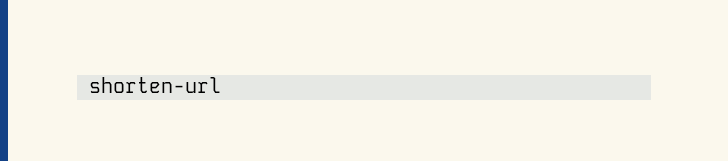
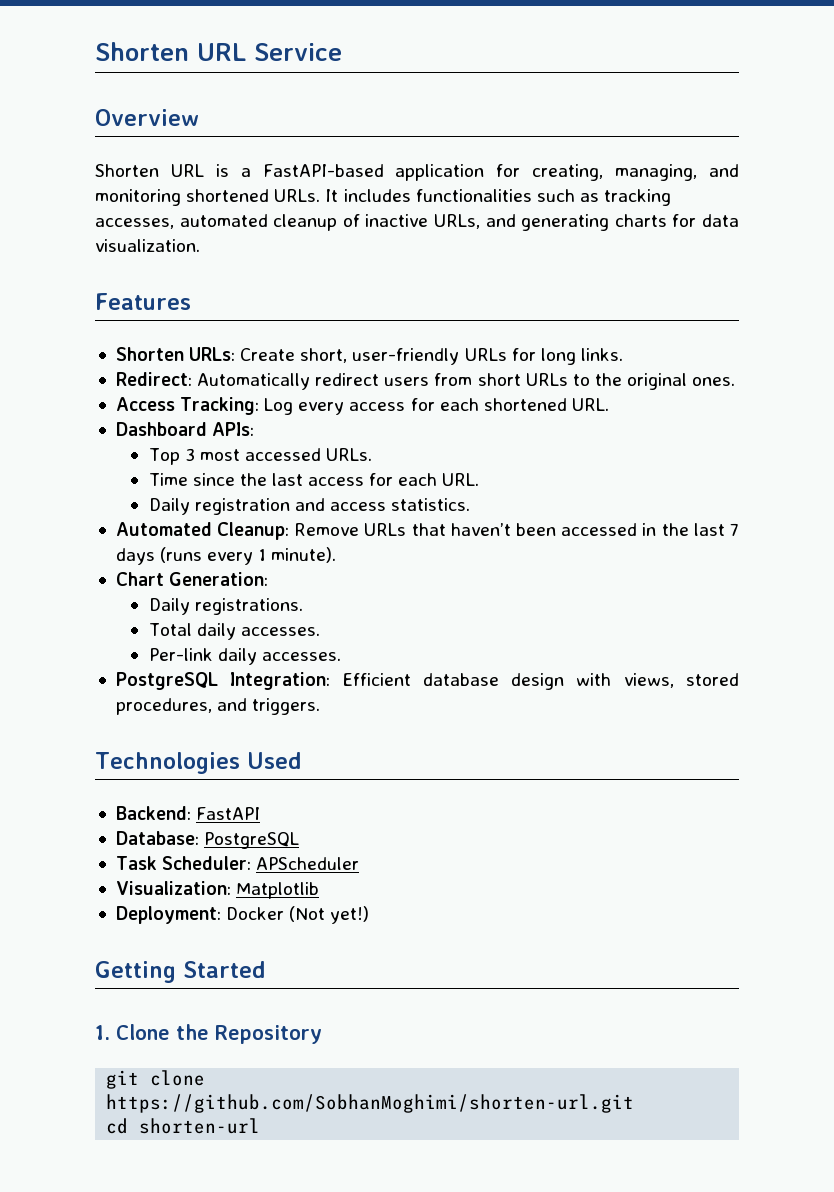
(88, 85) none -> [95,42,342,61] [95,109,199,126] [95,164,740,181] [95,189,672,206] [95,214,740,231] [95,239,200,252] [95,293,191,310] [115,347,623,365] [115,372,736,390] [115,397,609,415] [115,422,255,436] [148,448,373,465] [148,473,480,486] [148,498,471,515] [115,522,740,540] [115,547,337,565] [115,572,269,586] [148,598,303,615] [148,623,320,640] [148,648,341,665] [115,672,739,690] [115,698,321,715] [95,752,301,774] [115,806,261,820] [115,831,300,849] [115,856,360,870] [115,881,320,899] [115,906,370,924] [95,961,265,983] [95,1024,322,1044] [106,1070,206,1089] [106,1094,635,1113] [106,1118,129,1134] Shorten URL Service // Overview // Shorten URL is a FastAPI-based application for creating, managing, and monitoring shortened URLs. It includes functionalities such as tracking accesses, automated cleanup of inactive URLs, and generating charts for data visualization. // Features // Shorten URLs: Create short, user-friendly URLs for long links. // Redirect: Automatically redirect users from short URLs to the original ones. // Access Tracking: Log every access for each shortened URL. // Dashboard APIs: // Top 3 most accessed URLs. // Time since the last access for each URL. // Daily registration and access statistics. // Automated Cleanup: Remove URLs that haven’t been accessed in the last 7 days (runs every 1 minute). // Chart Generation: // Daily registrations. // Total daily accesses. // Per-link daily accesses. // PostgreSQL Integration: Efficient database design with views, stored procedures, and triggers. // Technologies Used // Backend: FastAPI // Database: PostgreSQL // Task Scheduler: APScheduler // Visualization: Matplotlib // Deployment: Docker (Not yet!) // Getting Started // 1. Clone the Repository // git clone https://github.com/SobhanMoghimi/shorten-url.git // cd

